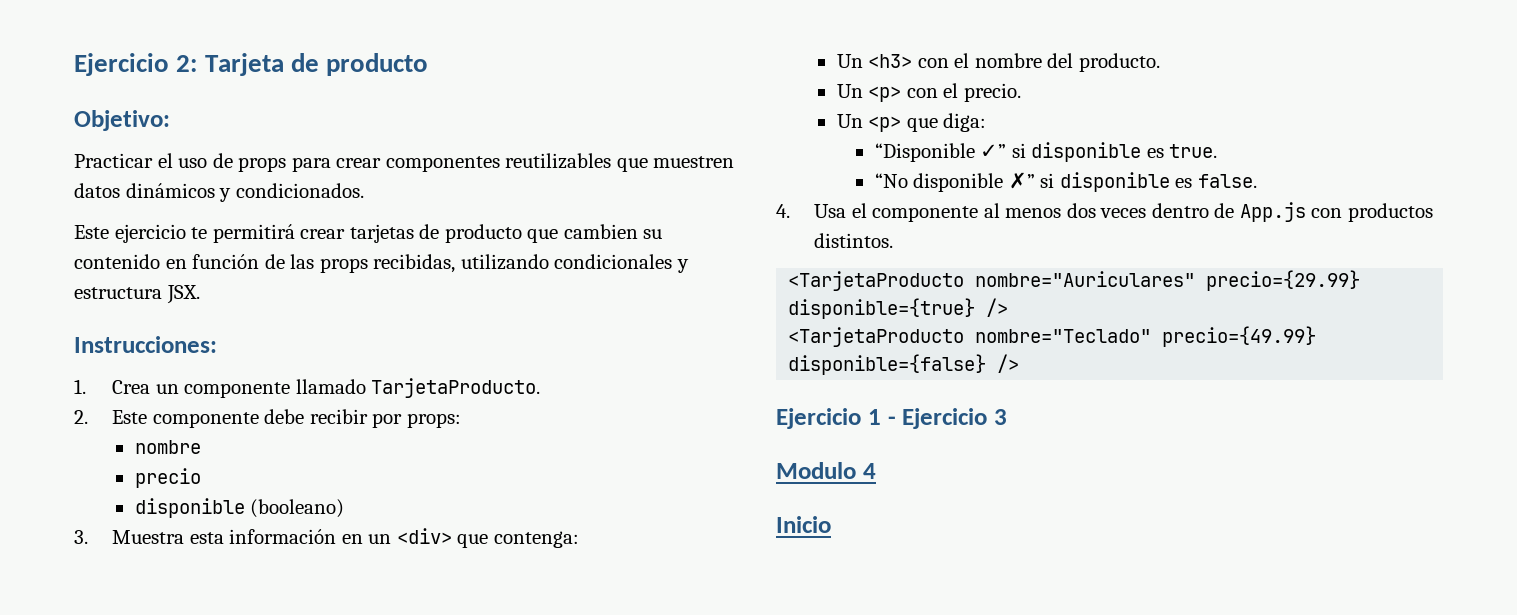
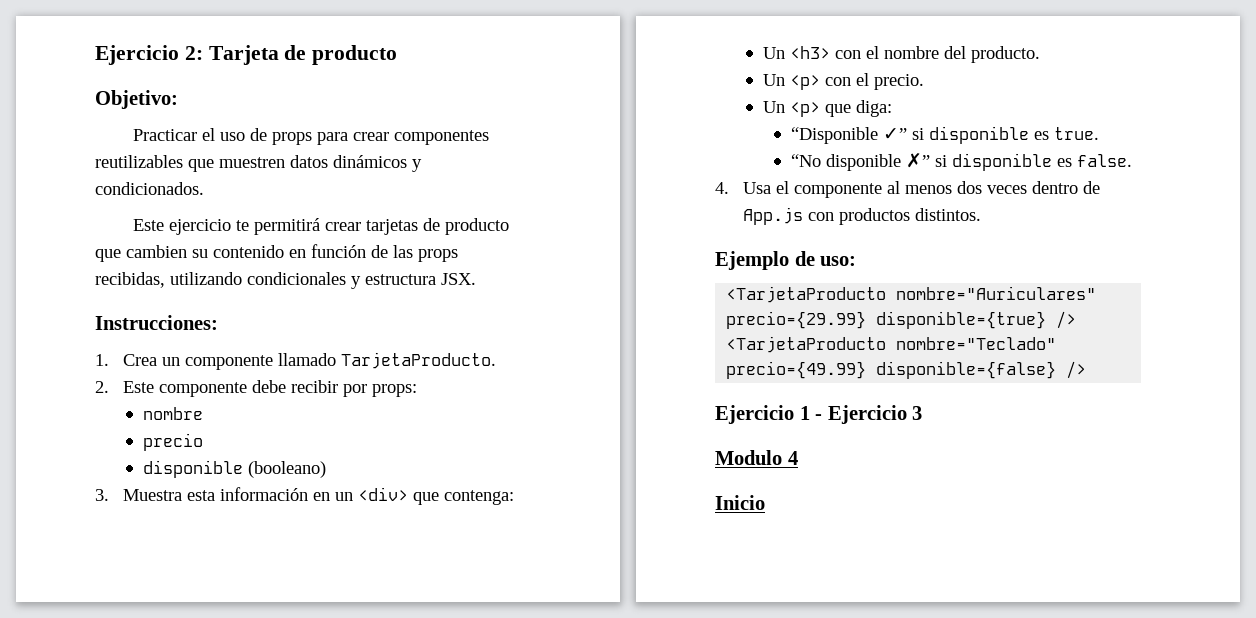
(893, 240) none -> [715,251,857,270] // Ejemplo de uso:

